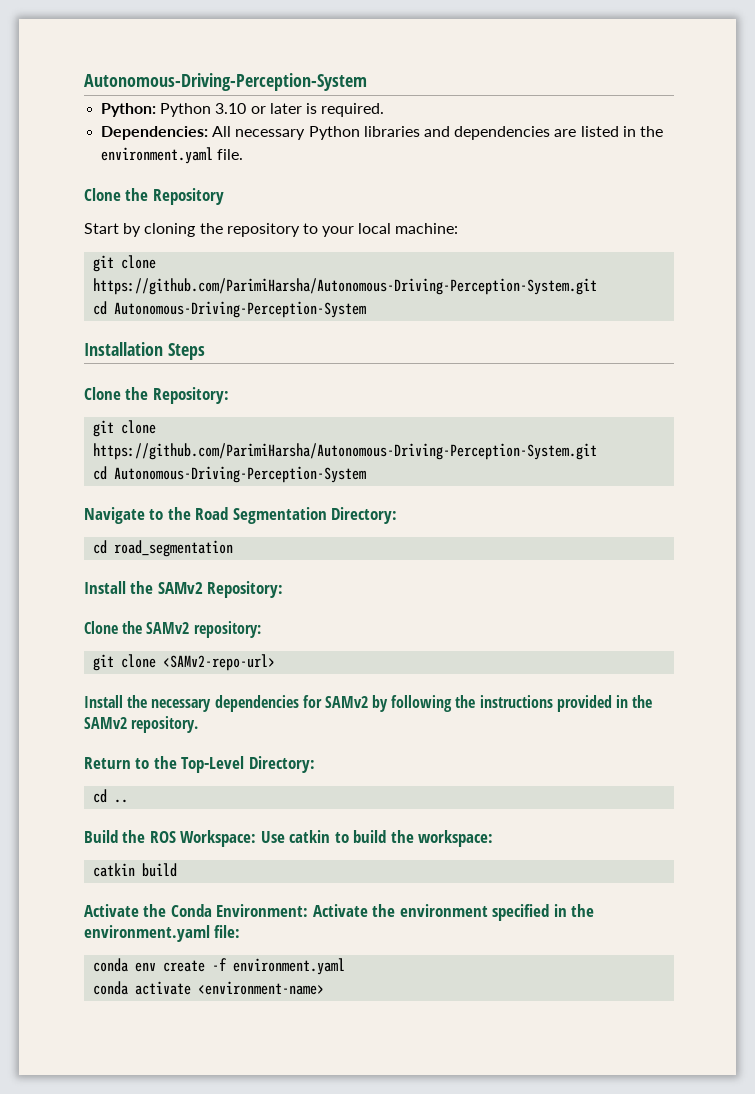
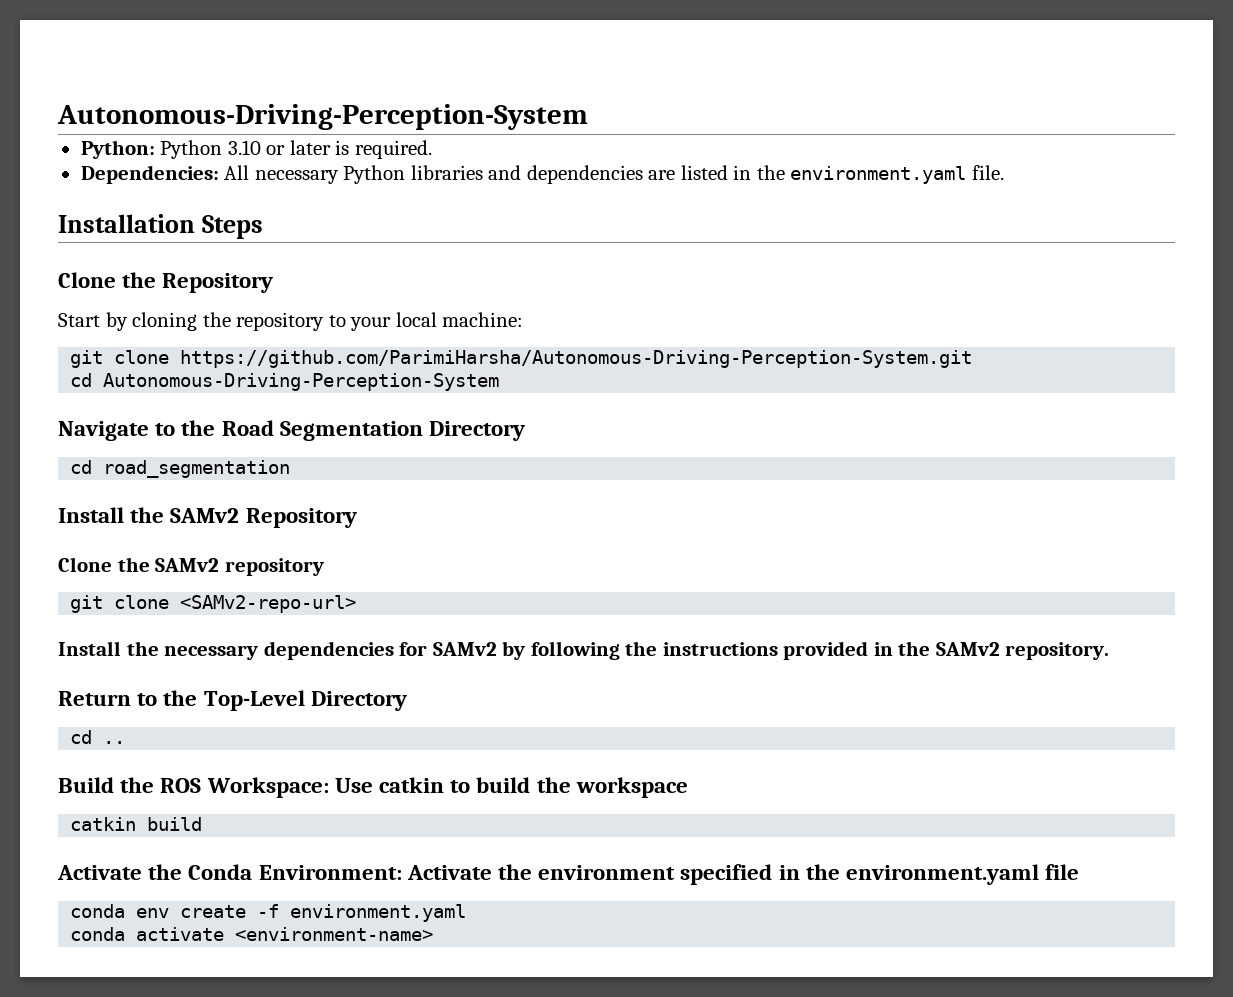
(244, 154) none -> [58,214,263,239] // Installation Steps
[84,342,205,360] [84,387,229,404] [93,420,157,437] [93,443,598,460] [93,466,367,483] // Installation Steps // Clone the Repository: // git clone https://github.com/ParimiHarsha/Autonomous-Driving-Perception-System.git // cd Autonomous-Driving-Perception-System -> (500, 382) none
[331,507,398,524] Directory: -> [429,421,526,441] Directory
[207,581,284,598] Repository: -> [245,508,357,528] Repository
[193,621,261,638] repository: -> [224,558,324,576] repository
[248,756,315,773] Directory: -> [310,691,407,711] Directory
[418,830,494,847] workspace: -> [575,777,688,798] workspace
[214,925,241,938] file: -> [1045,864,1080,880] file

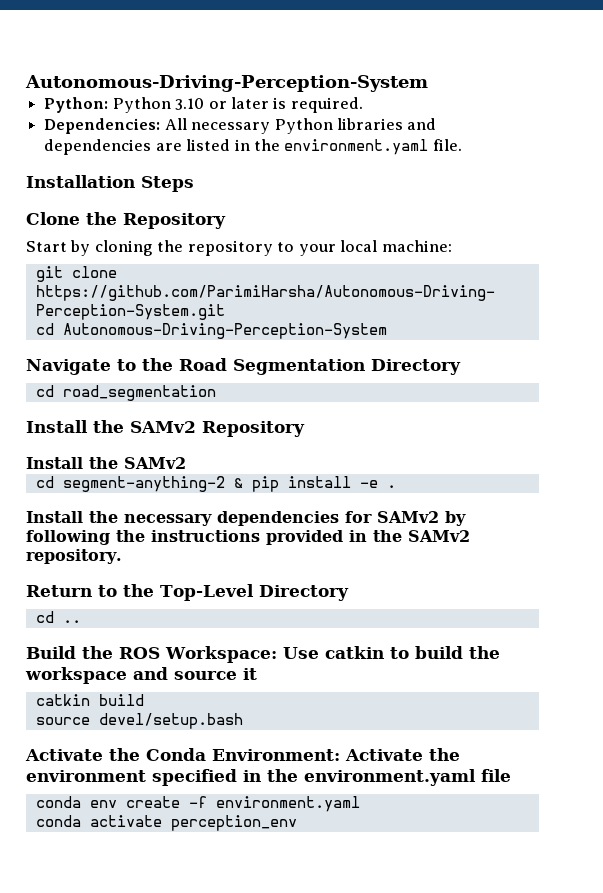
[58,557,324,576] [70,595,357,613] Clone the SAMv2 repository // git clone <SAMv2-repo-url> -> [26,457,186,469] [35,476,396,492] Install the SAMv2 // cd segment-anything-2 & pip install -e .
(688, 787) none -> [133,667,257,680] and source it
(203, 824) none -> [35,713,243,729] // source devel/setup.bash
[235,927,434,941] <environment-name> -> [170,815,297,831] perception_env

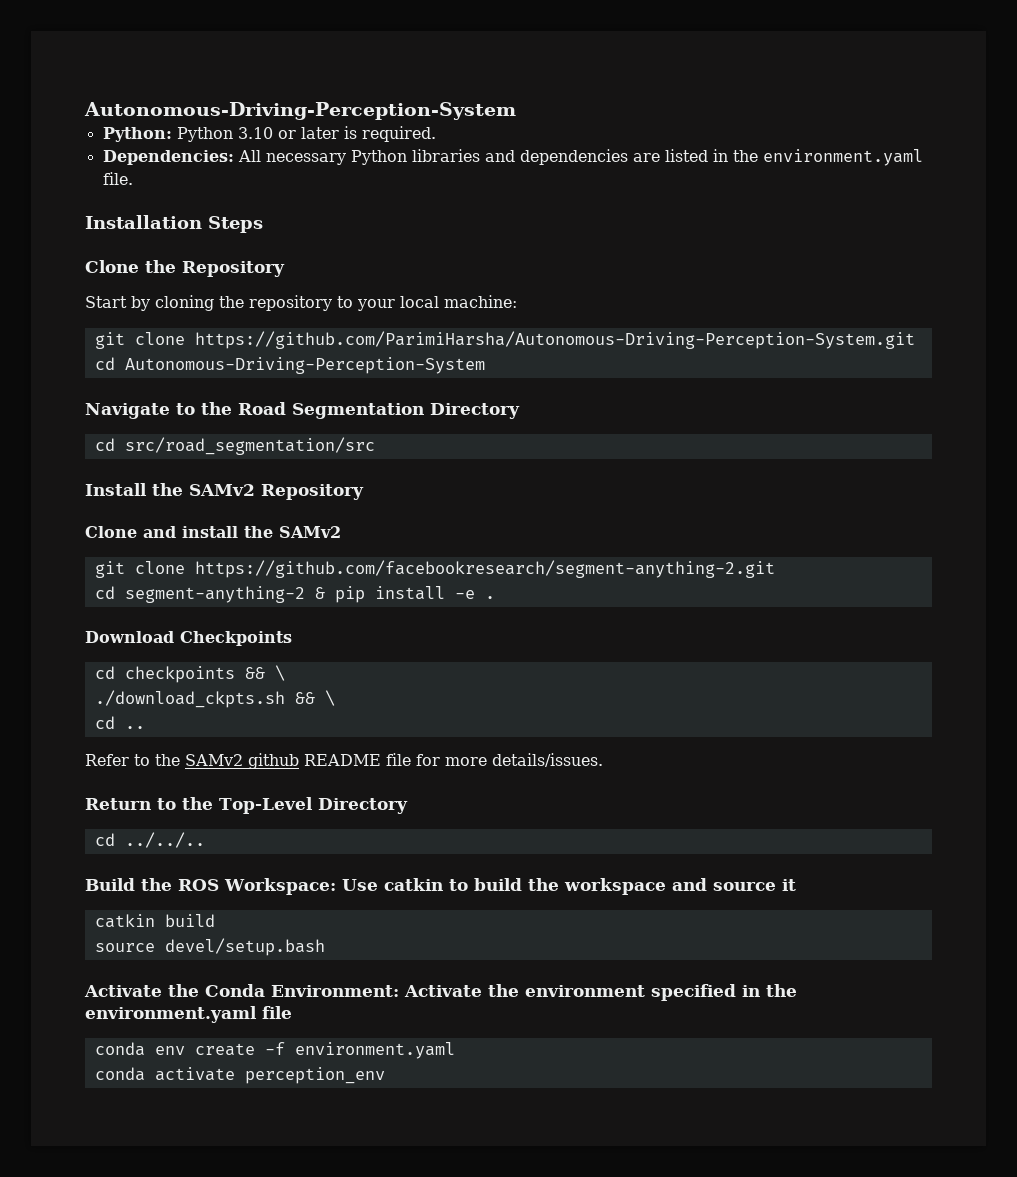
[62,385,216,401] road_segmentation -> [124,437,375,455] src/road_segmentation/src
[26,457,186,469] Install the SAMv2 -> [85,526,341,538] [94,560,775,578] Clone and install the SAMv2 // git clone https://github.com/facebookresearch/segment-anything-2.git
[26,511,466,526] [26,530,470,545] [26,549,122,564] Install the necessary dependencies for SAMv2 by following the instructions provided in the SAMv2 repository. -> [85,631,292,646] [94,665,285,683] [94,690,335,708] [94,716,145,729] [85,753,603,769] Download Checkpoints // cd checkpoints && \ // ./download_ckpts.sh && \ // cd .. // Refer to the SAMv2 github README file for more details/issues.
[62,620,81,623] .. -> [124,832,205,848] ../../..

